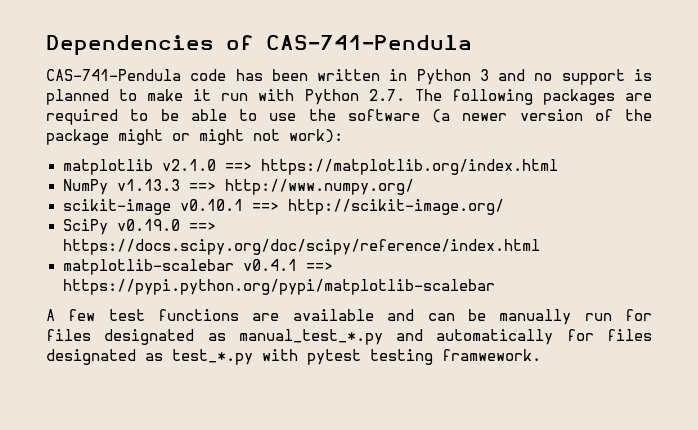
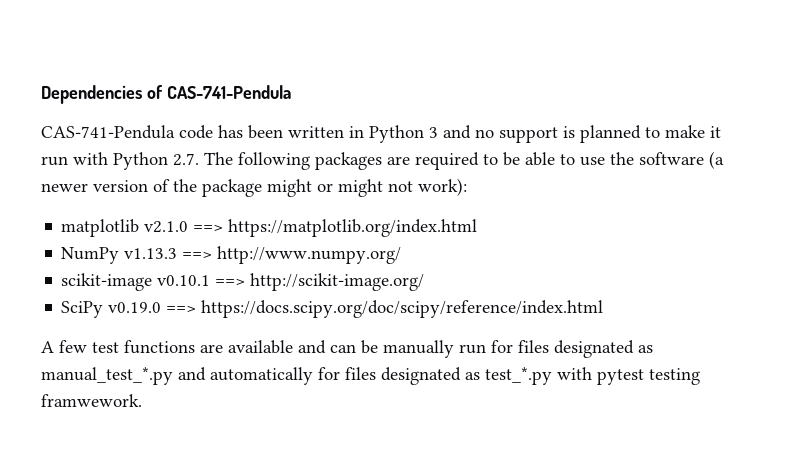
[62,259,333,275] [62,279,495,295] // matplotlib-scalebar v0.4.1 ==> https://pypi.python.org/pypi/matplotlib-scalebar -> (604, 309) none

